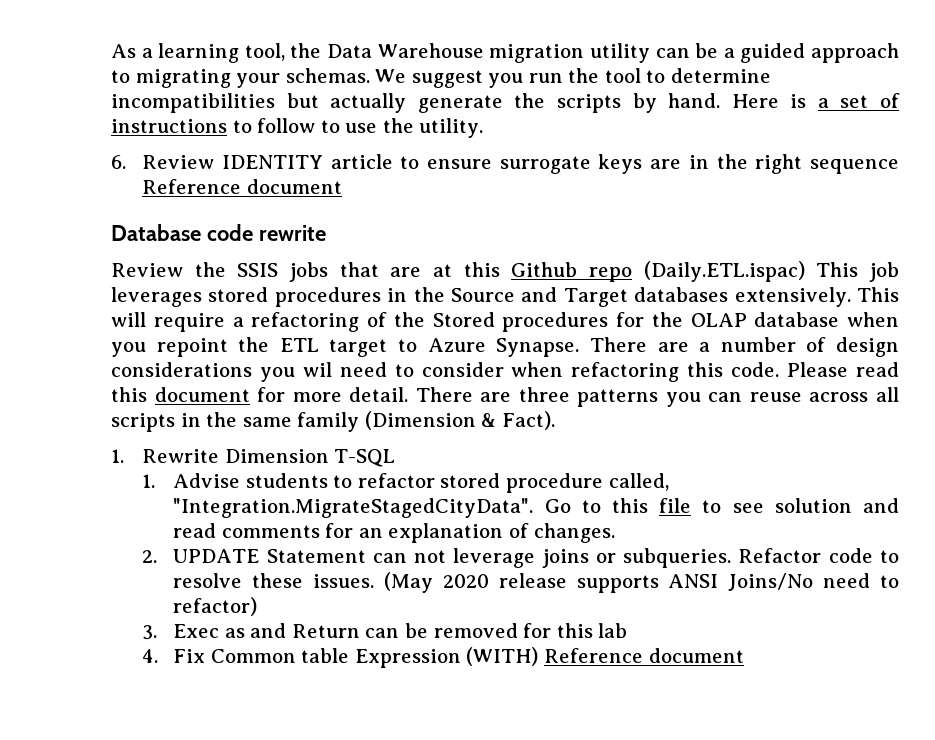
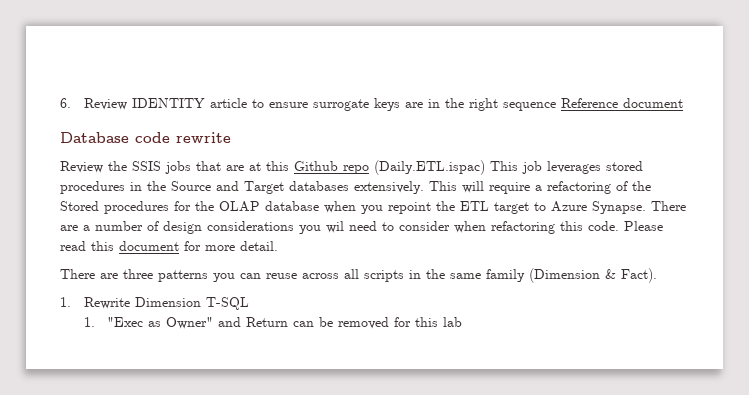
[111,43,900,63] [111,68,771,88] [111,93,901,113] [111,118,484,138] As a learning tool, the Data Warehouse migration utility can be a guided approach to migrating your schemas. We suggest you run the tool to determine incompatibilities but actually generate the scripts by hand. Here is a set of instructions to follow to use the utility. // -> (60, 103) none
(409, 394) none -> (278, 246) //
[173,473,669,493] [173,498,899,518] [173,523,615,543] [142,548,899,568] [173,572,899,593] [173,597,258,616] [142,624,245,640] Advise students to refactor stored procedure called, "Integration.MigrateStagedCityData". Go to this file to see solution and read comments for an explanation of changes. // 2. UPDATE Statement can not leverage joins or subqueries. Refactor code to resolve these issues. (May 2020 release supports ANSI Joins/No need to refactor) // 3. Exec as -> [107,317,214,329] "Exec as Owner"
[142,647,744,668] // 4. Fix Common table Expression (WITH) Reference document -> (463, 322) none

